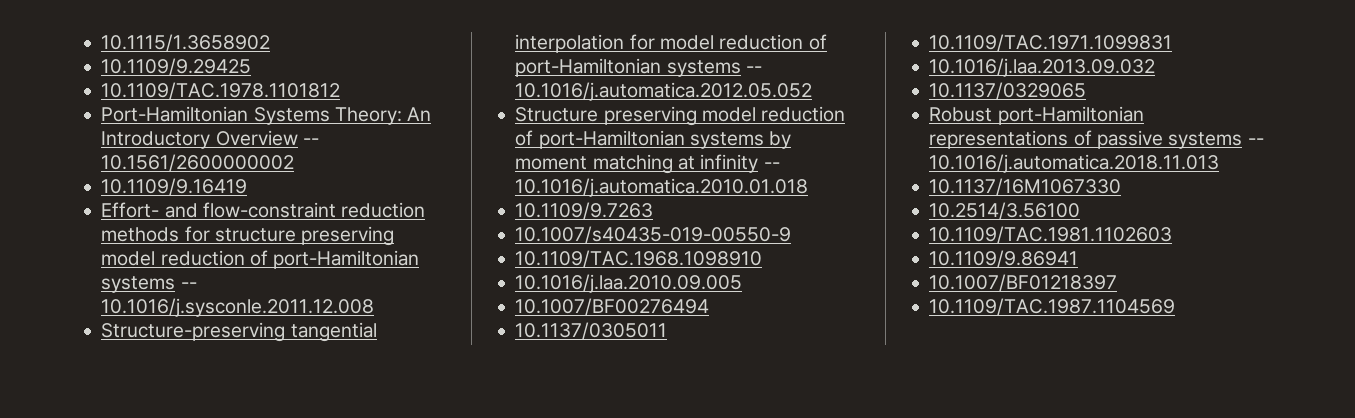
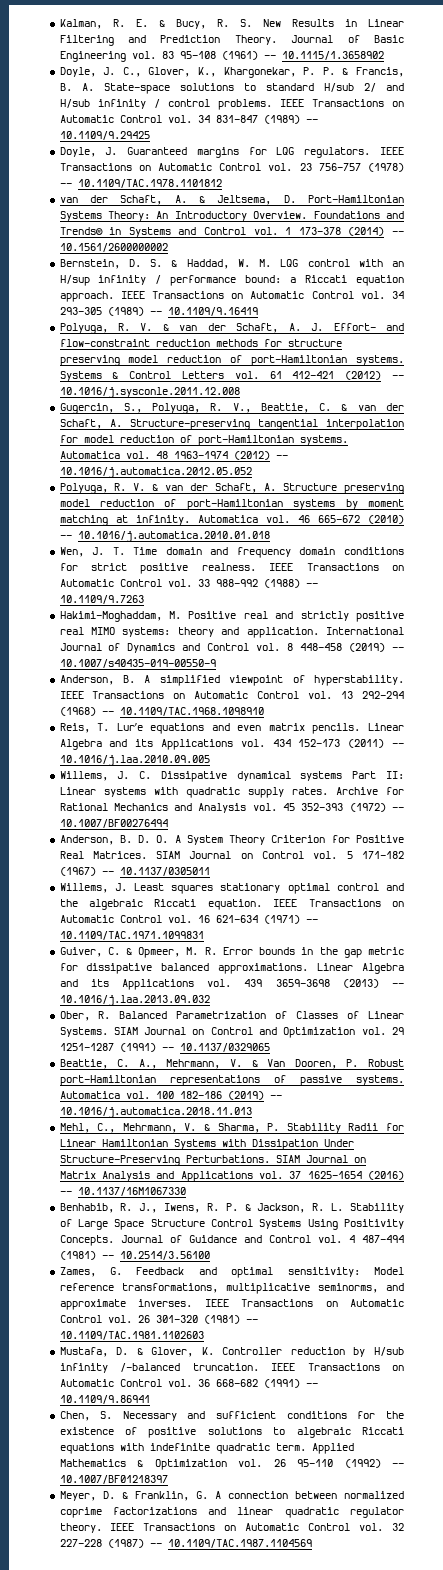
[101,34,271,52] [101,58,252,76] [101,82,341,100] 10.1115/1.3658902 // 10.1109/9.29425 // 10.1109/TAC.1978.1101812 // -> [59,19,404,29] [59,35,404,46] [59,51,384,62] [59,67,404,78] [59,83,404,94] [59,99,404,110] [59,115,318,124] [59,131,150,140] [59,147,404,158] [59,163,404,172] [59,179,222,188] [59,195,296,205] Kalman, R. E. & Bucy, R. S. New Results in Linear Filtering and Prediction Theory. Journal of Basic Engineering vol. 83 95–108 (1961) -- 10.1115/1.3658902 // Doyle, J. C., Glover, K., Khargonekar, P. P. & Francis, B. A. State-space solutions to standard H/sub 2/ and H/sub infinity / control problems. IEEE Transactions on Automatic Control vol. 34 831–847 (1989) -- 10.1109/9.29425 // Doyle, J. Guaranteed margins for LQG regulators. IEEE Transactions on Automatic Control vol. 23 756–757 (1978) -- 10.1109/TAC.1978.1101812 // van der Schaft, A. & Jeltsema, D.
[215,130,319,146] [101,154,295,172] [101,178,248,196] Overview -- 10.1561/2600000002 // 10.1109/9.16419 // -> [253,211,404,219] [59,227,404,237] [59,243,168,252] [59,259,405,269] [59,275,404,286] [59,291,404,302] [59,307,258,316] [59,323,324,334] Overview. Foundations and Trends® in Systems and Control vol. 1 173–378 (2014) -- 10.1561/2600000002 // Bernstein, D. S. & Haddad, W. M. LQG control with an H/sup infinity / performance bound: a Riccati equation approach. IEEE Transactions on Automatic Control vol. 34 293–305 (1989) -- 10.1109/9.16419 // Polyuga, R. V. & van der Schaft, A. J.
[101,276,197,293] [101,298,375,317] systems -- 10.1016/j.sysconle.2011.12.008 // -> [355,355,404,365] [59,371,404,381] [59,387,240,398] [59,403,404,414] [59,419,122,429] systems. Systems & Control Letters vol. 61 412–421 (2012) -- 10.1016/j.sysconle.2011.12.008 // Gugercin, S., Polyuga, R. V., Beattie, C. & van der Schaft, A.
[666,60,762,77] [515,82,813,101] systems -- 10.1016/j.automatica.2012.05.052 // -> [299,435,348,445] [59,451,288,460] [59,467,252,478] [59,483,277,494] systems. Automatica vol. 48 1963–1974 (2012) -- 10.1016/j.automatica.2012.05.052 // Polyuga, R. V. & van der Schaft, A.
[700,154,780,173] [515,178,809,197] [515,202,654,220] [515,226,792,244] [515,250,763,268] [515,274,743,293] [515,298,710,316] [515,322,668,340] [929,34,1173,52] [929,58,1156,77] [929,82,1087,100] infinity -- 10.1016/j.automatica.2010.01.018 // 10.1109/9.7263 // 10.1007/s40435-019-00550-9 // 10.1109/TAC.1968.1098910 // 10.1016/j.laa.2010.09.005 // 10.1007/BF00276494 // 10.1137/0305011 // 10.1109/TAC.1971.1099831 // 10.1016/j.laa.2013.09.032 // 10.1137/0329065 // -> [135,515,404,525] [59,531,270,542] [59,547,404,558] [59,563,404,574] [59,579,318,588] [59,595,144,604] [59,611,404,622] [59,627,404,638] [59,643,404,653] [59,659,216,668] [59,675,404,686] [59,691,404,699] [59,707,264,716] [59,723,404,734] [59,739,404,750] [59,755,210,766] [59,771,404,782] [59,787,404,798] [59,803,404,813] [59,819,168,828] [59,835,404,845] [59,851,404,859] [59,867,210,876] [59,883,404,894] [59,899,404,910] [59,915,318,924] [59,931,204,940] [59,947,404,958] [59,963,404,974] [59,979,404,990] [59,995,210,1006] [59,1011,404,1021] [59,1027,404,1038] [59,1043,270,1052] [59,1059,359,1069] infinity. Automatica vol. 46 665–672 (2010) -- 10.1016/j.automatica.2010.01.018 // Wen, J. T. Time domain and frequency domain conditions for strict positive realness. IEEE Transactions on Automatic Control vol. 33 988–992 (1988) -- 10.1109/9.7263 // Hakimi-Moghaddam, M. Positive real and strictly positive real MIMO systems: theory and application. International Journal of Dynamics and Control vol. 8 448–458 (2019) -- 10.1007/s40435-019-00550-9 // Anderson, B. A simplified viewpoint of hyperstability. IEEE Transactions on Automatic Control vol. 13 292–294 (1968) -- 10.1109/TAC.1968.1098910 // Reis, T. Lur’e equations and even matrix pencils. Linear Algebra and its Applications vol. 434 152–173 (2011) -- 10.1016/j.laa.2010.09.005 // Willems, J. C. Dissipative dynamical systems Part II: Linear systems with quadratic supply rates. Archive for Rational Mechanics and Analysis vol. 45 352–393 (1972) -- 10.1007/BF00276494 // Anderson, B. D. O. A System Theory Criterion for Positive Real Matrices. SIAM Journal on Control vol. 5 171–182 (1967) -- 10.1137/0305011 // Willems, J. Least squares stationary optimal control and the algebraic Riccati equation. IEEE Transactions on Automatic Control vol. 16 621–634 (1971) -- 10.1109/TAC.1971.1099831 // Guiver, C. & Opmeer, M. R. Error bounds in the gap metric for dissipative balanced approximations. Linear Algebra and its Applications vol. 439 3659–3698 (2013) -- 10.1016/j.laa.2013.09.032 // Ober, R. Balanced Parametrization of Classes of Linear Systems. SIAM Journal on Control and Optimization vol. 29 1251–1287 (1991) -- 10.1137/0329065 // Beattie, C. A., Mehrmann, V. & Van Dooren, P.
[1168,132,1264,149] [929,154,1220,173] [929,178,1122,196] [929,202,1081,220] [929,226,1173,244] [929,250,1079,268] [929,274,1118,292] systems -- 10.1016/j.automatica.2018.11.013 // 10.1137/16M1067330 // 10.2514/3.56100 // 10.1109/TAC.1981.1102603 // 10.1109/9.86941 // 10.1007/BF01218397 // -> [356,1075,404,1085] [59,1091,282,1100] [59,1107,252,1118] [59,1123,404,1133] [59,1139,354,1150] [59,1155,366,1166] [59,1171,404,1182] [59,1187,186,1196] [59,1203,404,1213] [59,1219,404,1230] [59,1235,404,1246] [59,1251,210,1260] [59,1267,404,1278] [59,1283,404,1294] [59,1299,404,1310] [59,1315,258,1324] [59,1331,204,1340] [59,1347,404,1357] [59,1363,404,1373] [59,1379,318,1388] [59,1395,150,1404] [59,1411,404,1421] [59,1427,404,1438] [59,1443,354,1454] [59,1459,404,1470] [59,1475,168,1484] [59,1491,404,1501] [59,1507,404,1518] [59,1523,404,1533] [59,1539,162,1548] systems. Automatica vol. 100 182–186 (2019) -- 10.1016/j.automatica.2018.11.013 // Mehl, C., Mehrmann, V. & Sharma, P. Stability Radii for Linear Hamiltonian Systems with Dissipation Under Structure-Preserving Perturbations. SIAM Journal on Matrix Analysis and Applications vol. 37 1625–1654 (2016) -- 10.1137/16M1067330 // Benhabib, R. J., Iwens, R. P. & Jackson, R. L. Stability of Large Space Structure Control Systems Using Positivity Concepts. Journal of Guidance and Control vol. 4 487–494 (1981) -- 10.2514/3.56100 // Zames, G. Feedback and optimal sensitivity: Model reference transformations, multiplicative seminorms, and approximate inverses. IEEE Transactions on Automatic Control vol. 26 301–320 (1981) -- 10.1109/TAC.1981.1102603 // Mustafa, D. & Glover, K. Controller reduction by H/sub infinity /-balanced truncation. IEEE Transactions on Automatic Control vol. 36 668–682 (1991) -- 10.1109/9.86941 // Chen, S. Necessary and sufficient conditions for the existence of positive solutions to algebraic Riccati equations with indefinite quadratic term. Applied Mathematics & Optimization vol. 26 95–110 (1992) -- 10.1007/BF01218397 // Meyer, D. & Franklin, G. A connection between normalized coprime factorizations and linear quadratic regulator theory. IEEE Transactions on Automatic Control vol. 32 227–228 (1987) --

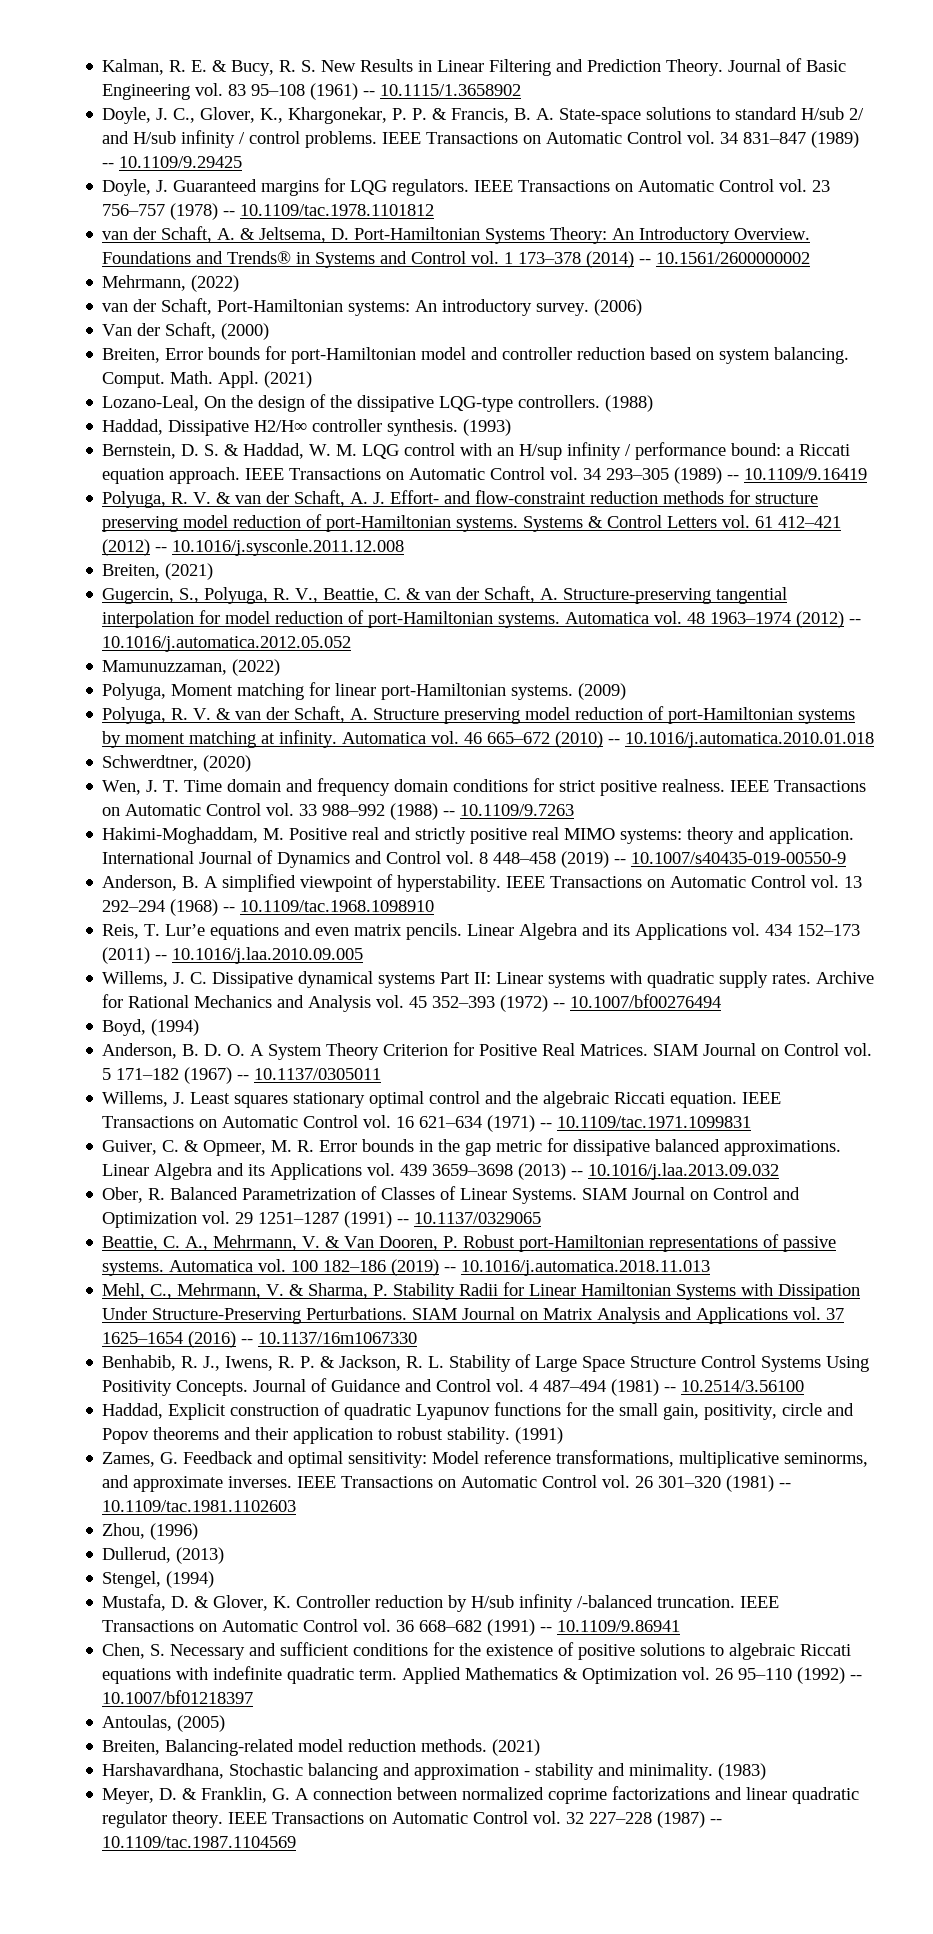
[77,179,222,188] 10.1109/TAC.1978.1101812 -> [240,204,435,216] 10.1109/tac.1978.1101812
(168, 247) none -> [102,275,240,292] [102,298,643,316] [102,322,270,340] [102,346,850,364] [102,371,313,388] [102,394,654,412] [102,419,512,436] // Mehrmann, (2022) // van der Schaft, Port-Hamiltonian systems: An introductory survey. (2006) // Van der Schaft, (2000) // Breiten, Error bounds for port-Hamiltonian model and controller reduction based on system balancing. Comput. Math. Appl. (2021) // Lozano-Leal, On the design of the dissipative LQG-type controllers. (1988) // Haddad, Dissipative H2/H∞ controller synthesis. (1993)
(240, 392) none -> [102,563,214,580] // Breiten, (2021)
(252, 472) none -> [102,659,281,676] [102,682,627,700] // Mamunuzzaman, (2022) // Polyuga, Moment matching for linear port-Hamiltonian systems. (2009)
(270, 536) none -> [102,755,252,772] // Schwerdtner, (2020)
[119,707,264,716] 10.1109/TAC.1968.1098910 -> [240,900,435,912] 10.1109/tac.1968.1098910
[59,819,168,828] 10.1007/BF00276494 -> [570,994,722,1008] [102,1019,200,1036] 10.1007/bf00276494 // Boyd, (1994)
[59,931,204,940] 10.1109/TAC.1971.1099831 -> [557,1116,752,1128] 10.1109/tac.1971.1099831
[77,1187,186,1196] 10.1137/16M1067330 -> [258,1332,418,1344] 10.1137/16m1067330
(210, 1255) none -> [102,1402,855,1420] [102,1427,564,1444] // Haddad, Explicit construction of quadratic Lyapunov functions for the small gain, positivity, circle and Popov theorems and their application to robust stability. (1991)
[59,1331,204,1340] 10.1109/TAC.1981.1102603 -> [102,1500,297,1512] [102,1523,199,1540] [102,1547,225,1564] [102,1571,215,1588] 10.1109/tac.1981.1102603 // Zhou, (1996) // Dullerud, (2013) // Stengel, (1994)
[59,1475,168,1484] 10.1007/BF01218397 -> [102,1690,254,1704] [102,1715,226,1732] [102,1739,541,1756] [102,1763,767,1780] 10.1007/bf01218397 // Antoulas, (2005) // Breiten, Balancing-related model reduction methods. (2021) // Harshavardhana, Stochastic balancing and approximation - stability and minimality. (1983)
[167,1539,312,1548] 10.1109/TAC.1987.1104569 -> [102,1836,297,1848] 10.1109/tac.1987.1104569

